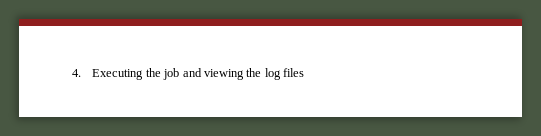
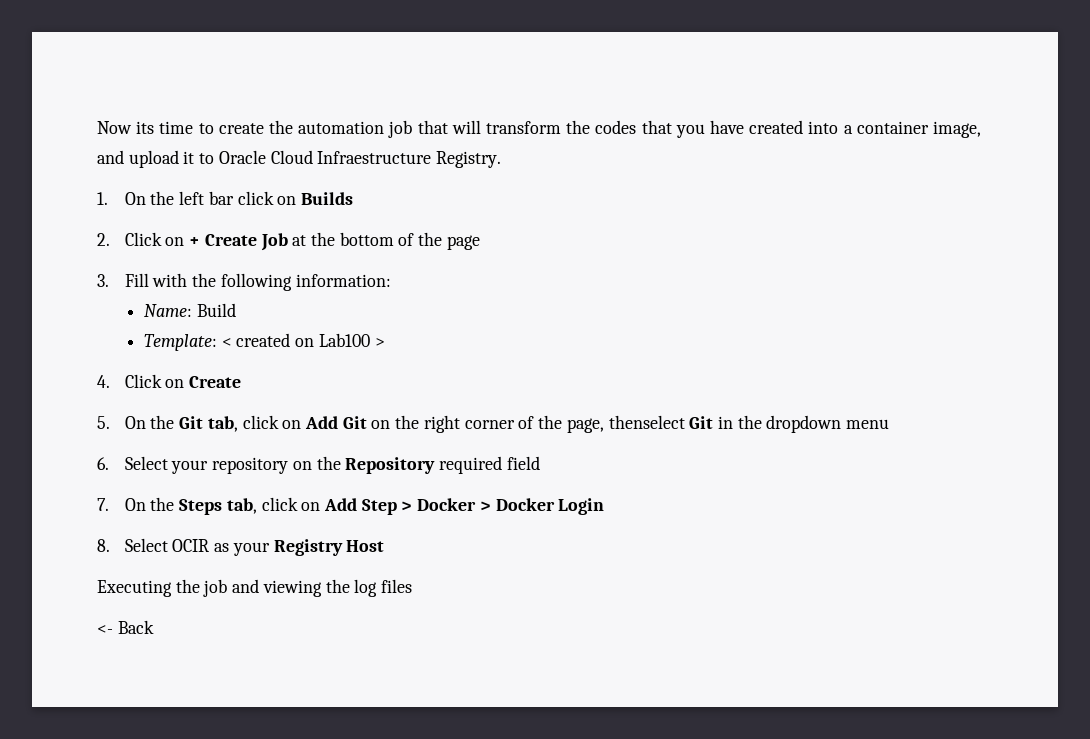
[72,69,81,77] 4. -> [97,120,982,138] [97,150,502,168] [97,191,354,205] [97,232,480,251] [97,273,391,291] [143,303,236,317] [143,333,385,351] [97,374,242,388] [97,415,890,433] [97,456,540,474] [97,497,605,515] [97,538,385,556] Now its time to create the automation job that will transform the codes that you have created into a container image, and upload it to Oracle Cloud Infraestructure Registry. // 1. On the left bar click on Builds // 2. Click on + Create Job at the bottom of the page // 3. Fill with the following information: // Name: Build // Template: < created on Lab100 > // 4. Click on Create // 5. On the Git tab, click on Add Git on the right corner of the page, thenselect Git in the dropdown menu // 6. Select your repository on the Repository required field // 7. On the Steps tab, click on Add Step > Docker > Docker Login // 8. Select OCIR as your Registry Host //
(305, 72) none -> [97,620,154,634] // <- Back

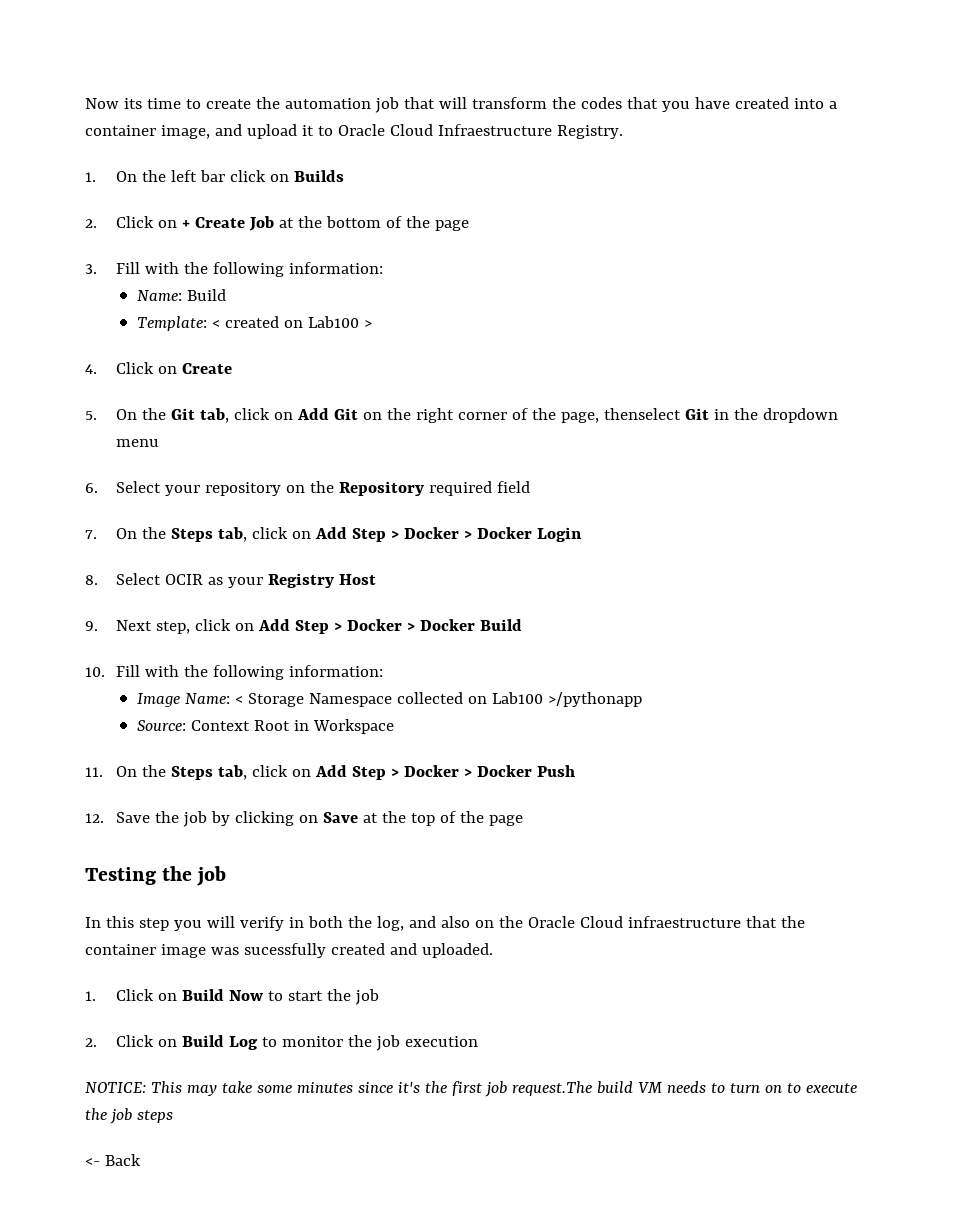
[97,579,413,597] Executing the job and viewing the log files -> [85,619,523,634] [85,665,384,680] [136,692,642,707] [136,719,394,734] [85,765,576,780] [85,811,524,827] [85,866,227,886] [85,916,805,931] [85,943,493,958] [85,989,380,1005] [85,1035,479,1051] [85,1081,857,1097] [85,1108,173,1124] 9. Next step, click on Add Step > Docker > Docker Build // 10. Fill with the following information: // Image Name: < Storage Namespace collected on Lab100 >/pythonapp // Source: Context Root in Workspace // 11. On the Steps tab, click on Add Step > Docker > Docker Push // 12. Save the job by clicking on Save at the top of the page // Testing the job // In this step you will verify in both the log, and also on the Oracle Cloud infraestructure that the container image was sucessfully created and uploaded. // 1. Click on Build Now to start the job // 2. Click on Build Log to monitor the job execution // NOTICE: This may take some minutes since it's the first job request.The build VM needs to turn on to execute the job steps

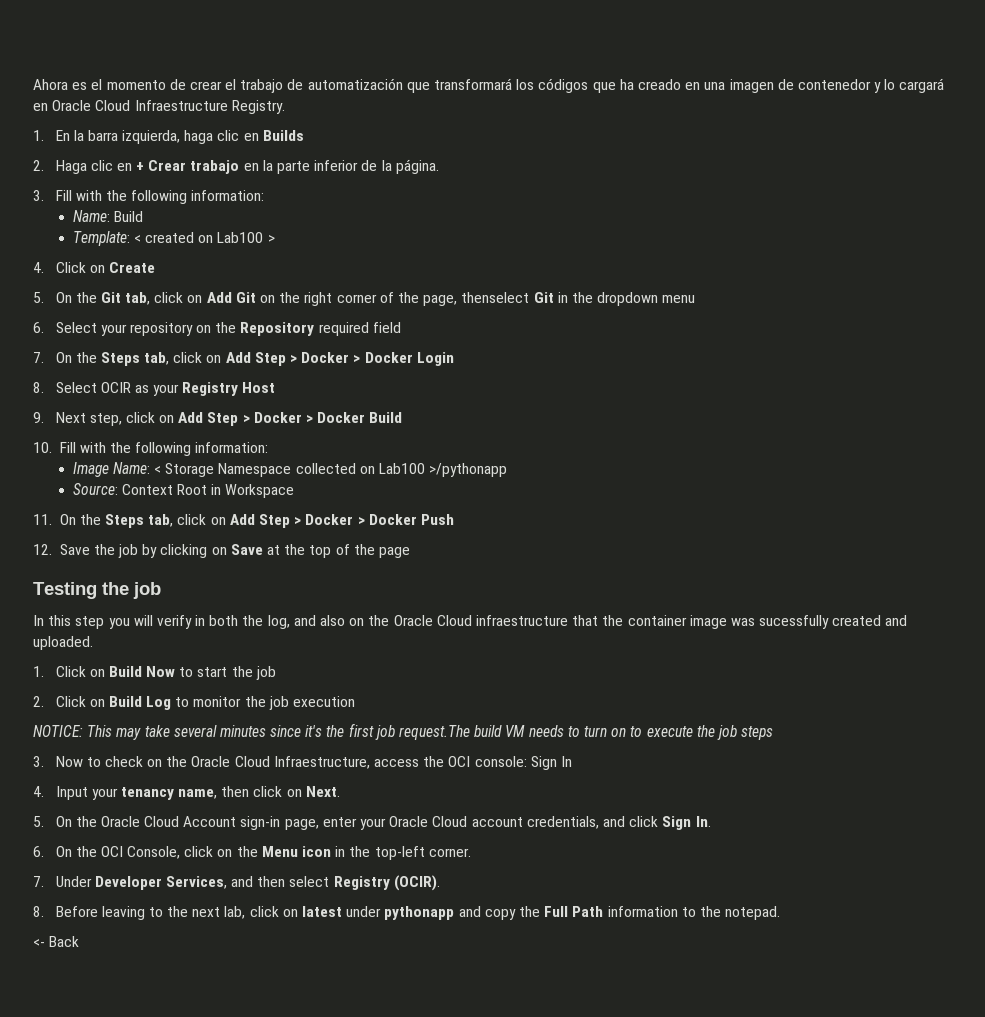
[85,97,837,113] [85,124,333,139] Now its time to create the automation job that will transform the codes that you have created into a container image, and upload it to -> [33,78,945,93] [33,103,48,111] Ahora es el momento de crear el trabajo de automatización que transformará los códigos que ha creado en una imagen de contenedor y lo cargará en
[116,170,345,182] [85,216,470,231] On the left bar click on Builds // 2. Click on + Create Job at the bottom of the page -> [55,130,304,144] [33,159,439,174] En la barra izquierda, haga clic en Builds // 2. Haga clic en + Crear trabajo en la parte inferior de la página.
[256,1085,292,1093] some -> [173,725,217,737] several
(173, 1116) none -> [33,756,572,770] [33,786,340,800] [33,816,711,830] [33,846,471,860] [33,875,440,891] [33,906,781,920] // 3. Now to check on the Oracle Cloud Infraestructure, access the OCI console: Sign In // 4. Input your tenancy name, then click on Next. // 5. On the Oracle Cloud Account sign-in page, enter your Oracle Cloud account credentials, and click Sign In. // 6. On the OCI Console, click on the Menu icon in the top-left corner. // 7. Under Developer Services, and then select Registry (OCIR). // 8. Before leaving to the next lab, click on latest under pythonapp and copy the Full Path information to the notepad.

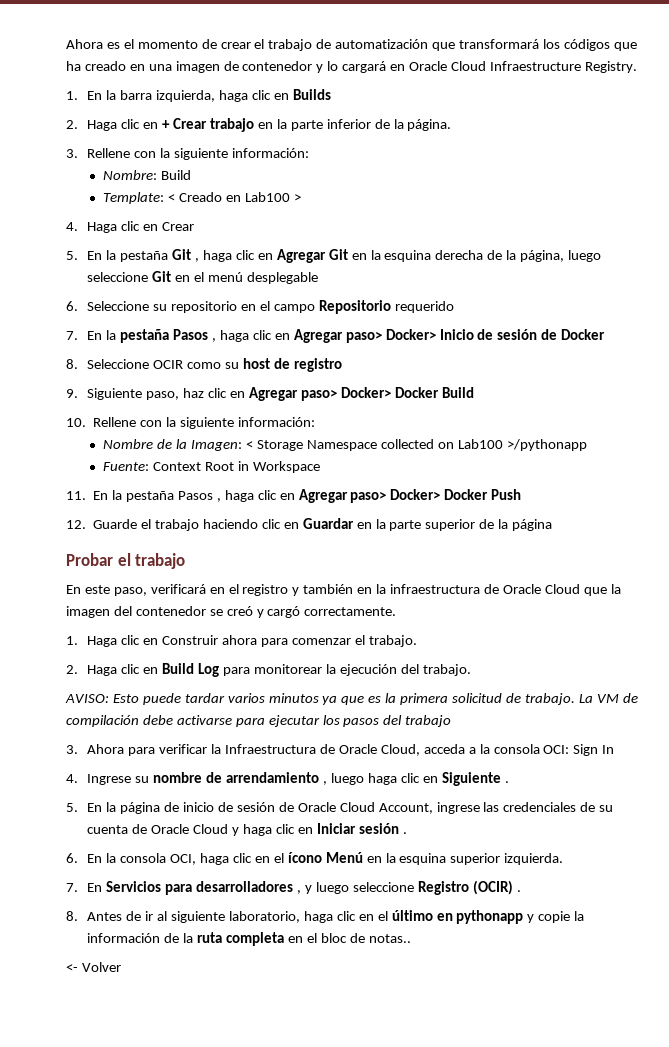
[55,190,265,204] [72,210,110,222] Fill with the following information: // Name: -> [87,148,310,160] [103,170,158,180] Rellene con la siguiente información: // Nombre:
[144,232,214,243] created on -> [179,192,242,202] Creado en
[55,262,155,273] [33,292,696,306] [33,322,401,336] [33,352,454,366] [33,382,276,396] [33,412,403,426] [33,442,269,456] [72,462,150,477] Click on Create // 5. On the Git tab, click on Add Git on the right corner of the page, thenselect Git in the dropdown menu // 6. Select your repository on the Repository required field // 7. On the Steps tab, click on Add Step > Docker > Docker Login // 8. Select OCIR as your Registry Host // 9. Next step, click on Add Step > Docker > Docker Build // 10. Fill with the following information: // Image Name: -> [87,221,195,233] [66,249,601,263] [87,271,319,284] [66,300,454,314] [66,329,606,343] [66,358,342,372] [66,387,474,401] [66,417,315,429] [103,439,243,451] Haga clic en Crear // 5. En la pestaña Git , haga clic en Agregar Git en la esquina derecha de la página, luego seleccione Git en el menú desplegable // 6. Seleccione su repositorio en el campo Repositorio requerido // 7. En la pestaña Pasos , haga clic en Agregar paso> Docker> Inicio de sesión de Docker // 8. Seleccione OCIR como su host de registro // 9. Siguiente paso, haz clic en Agregar paso> Docker> Docker Build // 10. Rellene con la siguiente información: // Nombre de la Imagen:
[72,483,118,495] Source: -> [103,462,150,471] Fuente:
[59,514,454,528] [33,544,410,558] [33,582,161,599] [33,615,908,629] [33,636,93,650] [33,666,276,680] [33,696,356,710] [33,723,774,740] [33,756,572,770] [33,786,340,800] [33,816,711,830] [33,846,471,860] [33,875,440,891] [33,906,781,920] On the Steps tab, click on Add Step > Docker > Docker Push // 12. Save the job by clicking on Save at the top of the page // Testing the job // In this step you will verify in both the log, and also on the Oracle Cloud infraestructure that the container image was sucessfully created and uploaded. // 1. Click on Build Now to start the job // 2. Click on Build Log to monitor the job execution // NOTICE: This may take several minutes since it's the first job request.The build VM needs to turn on to execute the job steps // 3. Now to check on the Oracle Cloud Infraestructure, access the OCI console: Sign In // 4. Input your tenancy name, then click on Next. // 5. On the Oracle Cloud Account sign-in page, enter your Oracle Cloud account credentials, and click Sign In. // 6. On the OCI Console, click on the Menu icon in the top-left corner. // 7. Under Developer Services, and then select Registry (OCIR). // 8. Before leaving to the next lab, click on latest under pythonapp and copy the Full Path information to the notepad. -> [93,489,522,503] [66,518,553,531] [66,553,186,569] [66,584,621,596] [66,606,397,618] [66,635,417,647] [66,663,471,677] [65,693,638,705] [66,715,452,727] [66,744,615,756] [66,772,509,786] [66,802,614,814] [87,823,407,836] [66,852,564,865] [66,880,521,895] [66,910,585,924] [87,932,411,946] En la pestaña Pasos , haga clic en Agregar paso> Docker> Docker Push // 12. Guarde el trabajo haciendo clic en Guardar en la parte superior de la página // Probar el trabajo // En este paso, verificará en el registro y también en la infraestructura de Oracle Cloud que la imagen del contenedor se creó y cargó correctamente. // 1. Haga clic en Construir ahora para comenzar el trabajo. // 2. Haga clic en Build Log para monitorear la ejecución del trabajo. // AVISO: Esto puede tardar varios minutos ya que es la primera solicitud de trabajo. La VM de compilación debe activarse para ejecutar los pasos del trabajo // 3. Ahora para verificar la Infraestructura de Oracle Cloud, acceda a la consola OCI: Sign In // 4. Ingrese su nombre de arrendamiento , luego haga clic en Siguiente . // 5. En la página de inicio de sesión de Oracle Cloud Account, ingrese las credenciales de su cuenta de Oracle Cloud y haga clic en Iniciar sesión . // 6. En la consola OCI, haga clic en el ícono Menú en la esquina superior izquierda. // 7. En Servicios para desarrolladores , y luego seleccione Registro (OCIR) . // 8. Antes de ir al siguiente laboratorio, haga clic en el último en pythonapp y copie la información de la ruta completa en el bloc de notas..
[49,936,80,947] Back -> [81,962,121,972] Volver

